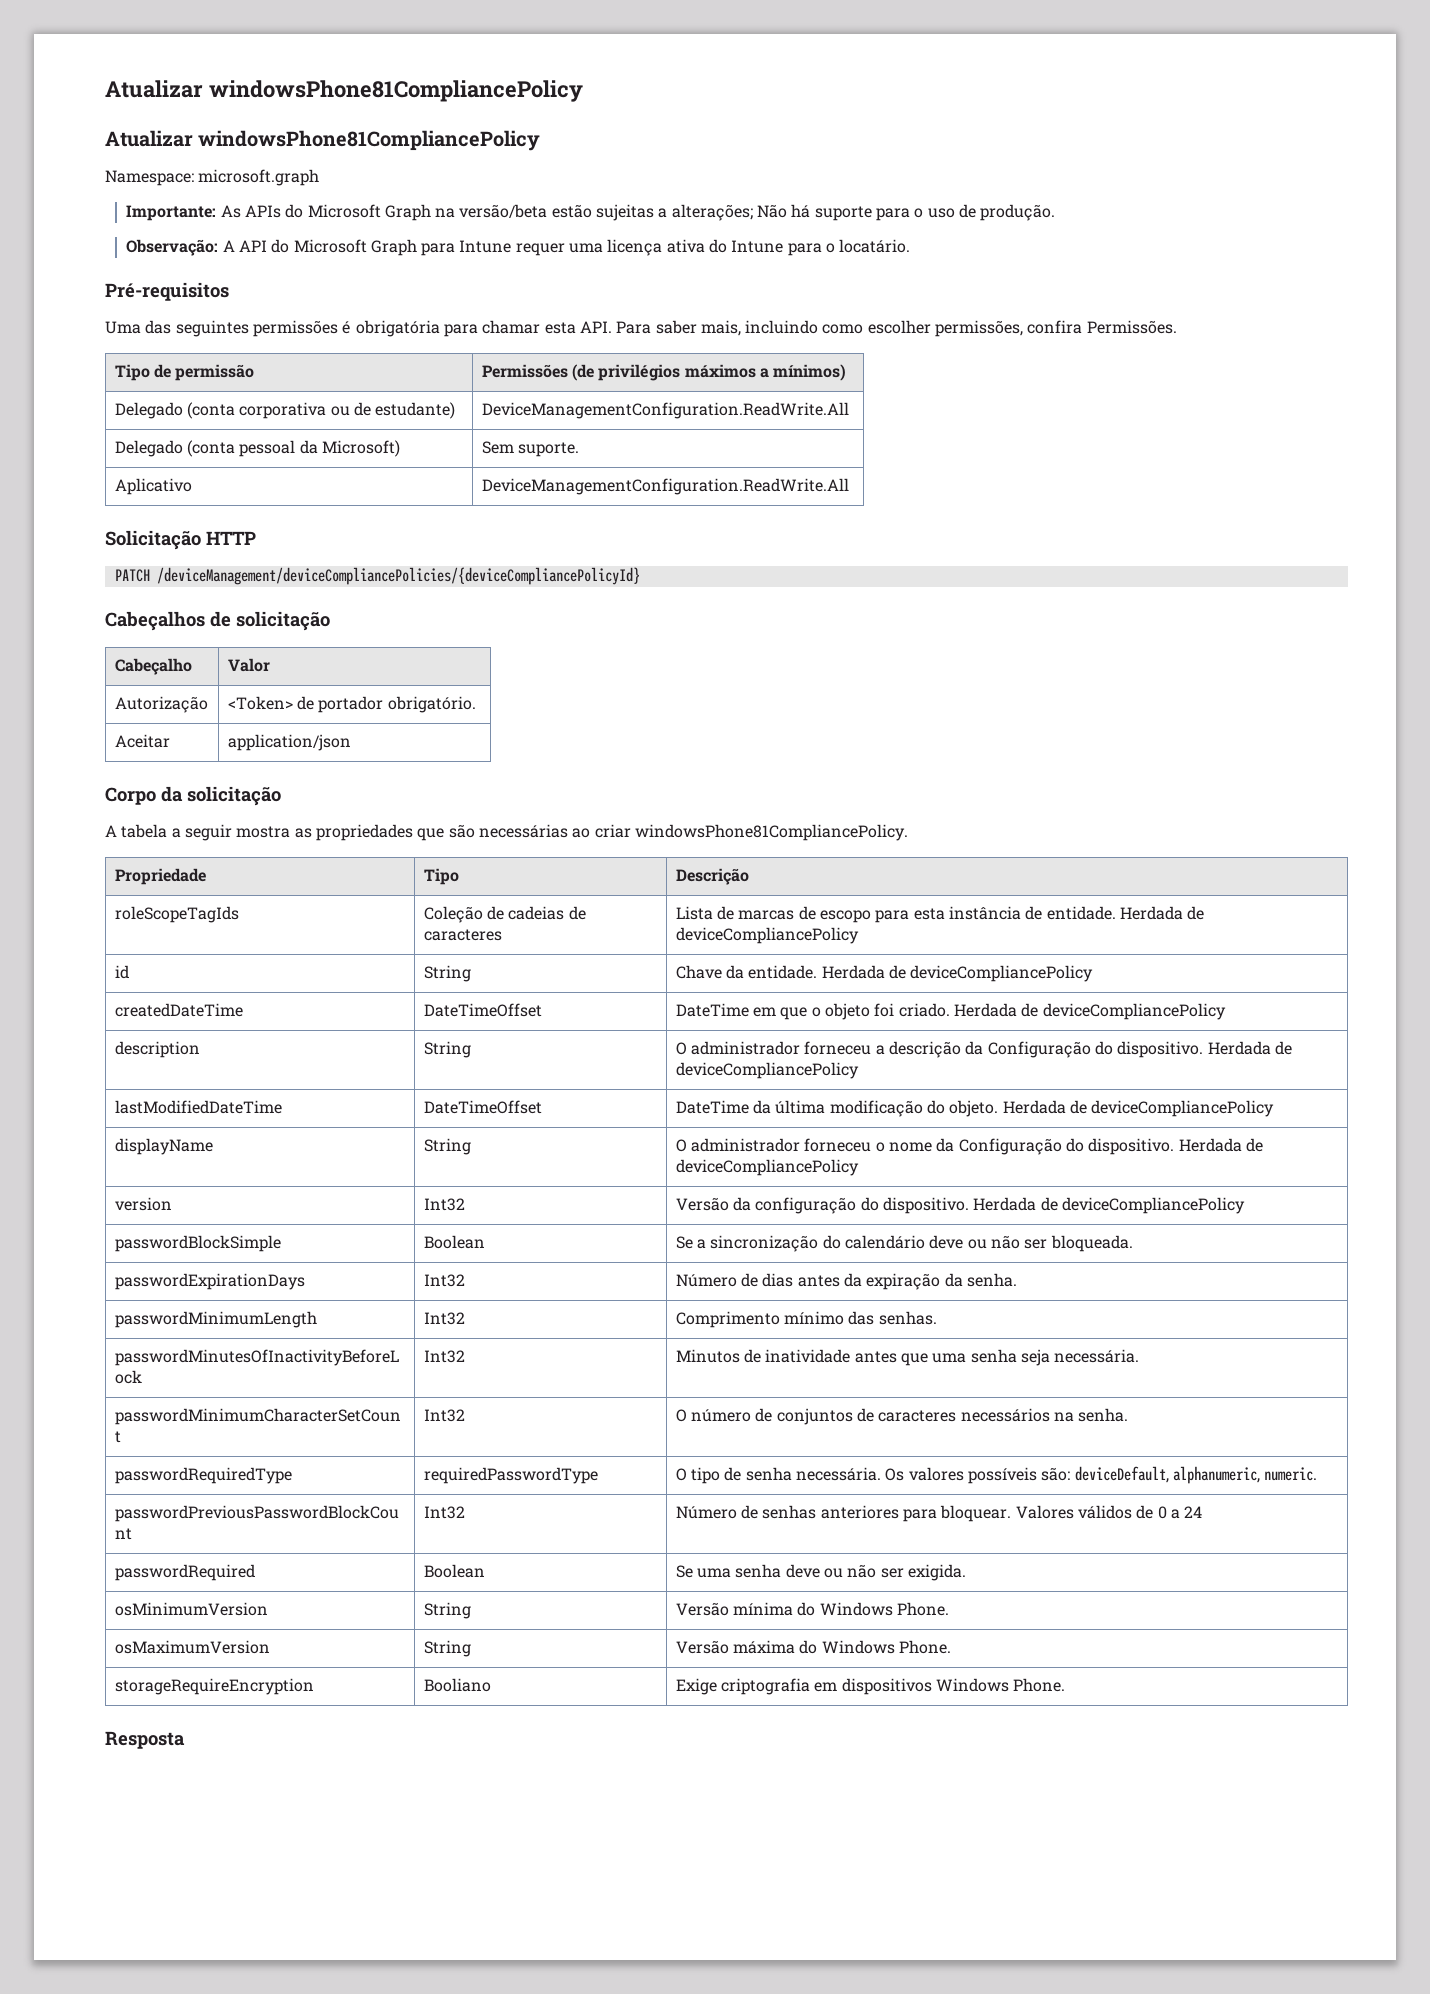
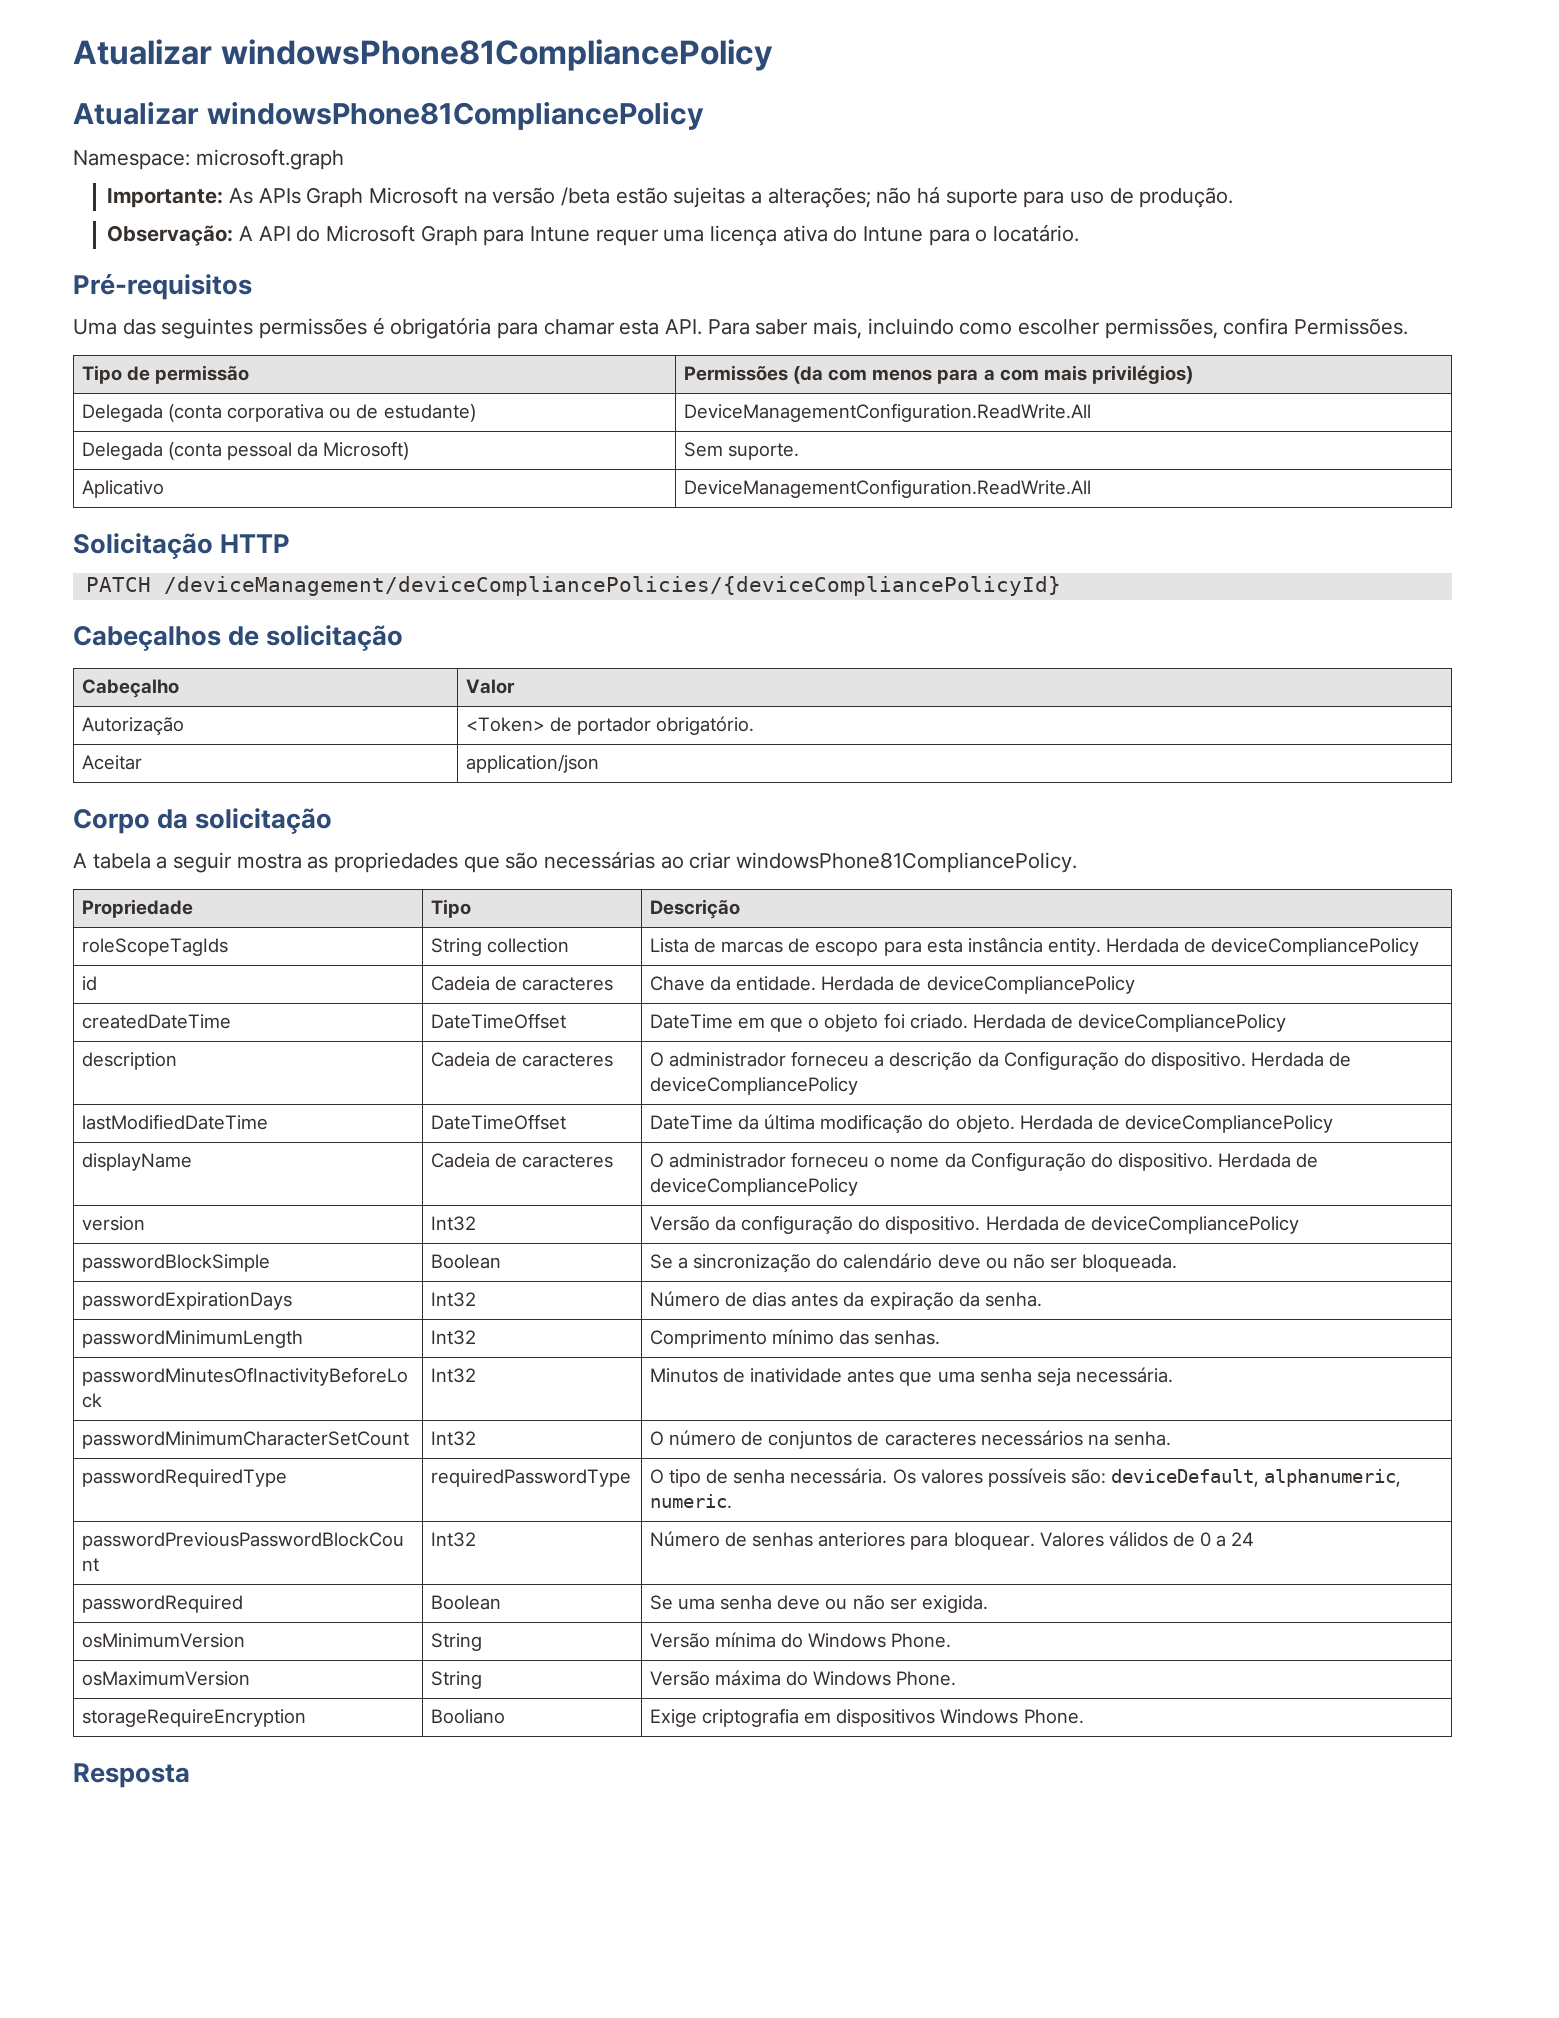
[285,204,548,221] do Microsoft Graph na versão/beta -> [306,187,610,208] Graph Microsoft na versão /beta
[757,204,788,218] Não -> [876,187,912,204] não
[914,208,924,218] o -> (1065, 199) none
[571,364,847,381] [114,402,183,419] (de privilégios máximos a mínimos) // Delegado -> [793,365,1193,384] [81,404,163,422] (da com menos para a com mais privilégios) // Delegada
[114,440,183,457] Delegado -> [81,442,163,460] Delegada
[423,906,586,923] [423,929,502,941] Coleção de cadeias de caracteres -> [430,938,570,956] String collection
[1025,906,1116,920] de entidade. -> [1047,938,1101,956] entity.
[423,965,471,982] String -> [430,976,614,991] Cadeia de caracteres
[423,1041,471,1058] String -> [430,1052,614,1067] Cadeia de caracteres
[423,1138,471,1155] String -> [430,1153,614,1168] Cadeia de caracteres

